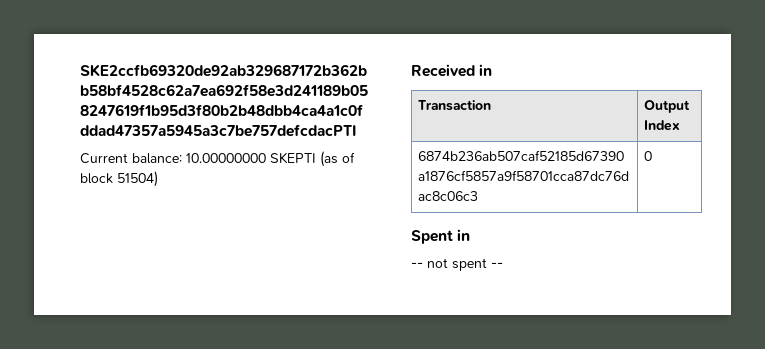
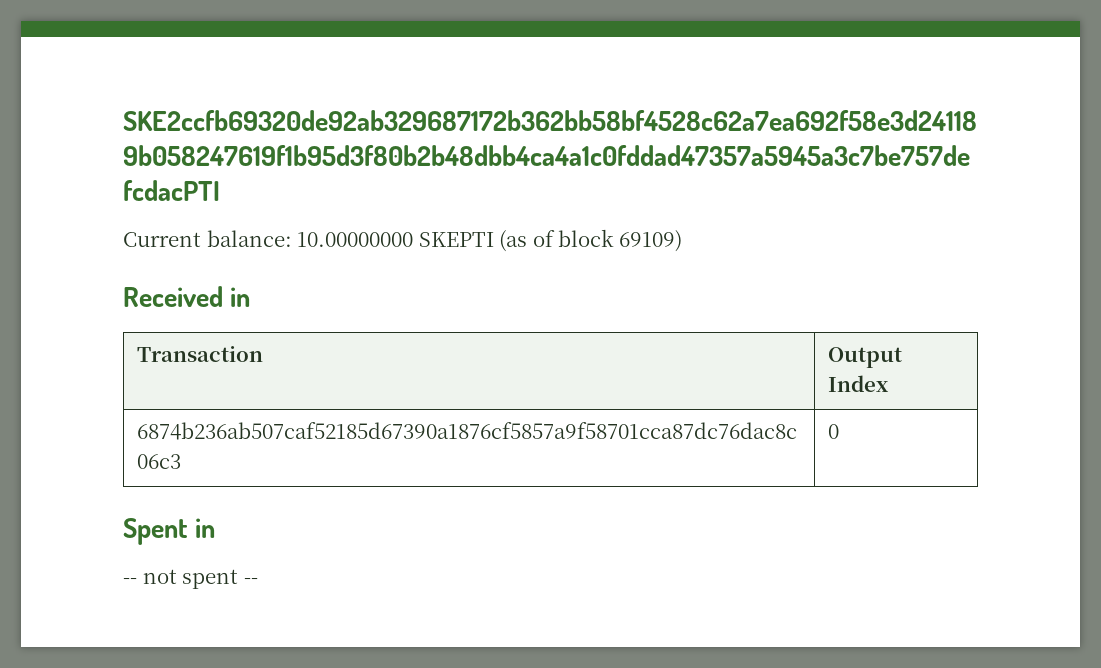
[117,171,158,187] 51504) -> [618,230,682,252] 69109)

